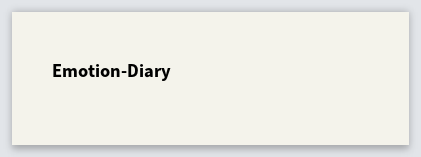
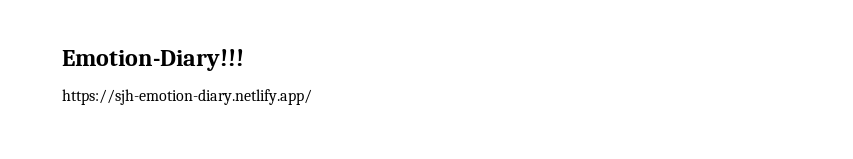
[52,64,171,81] Emotion-Diary -> [62,49,244,71] [62,89,312,105] Emotion-Diary!!! // https://sjh-emotion-diary.netlify.app/

